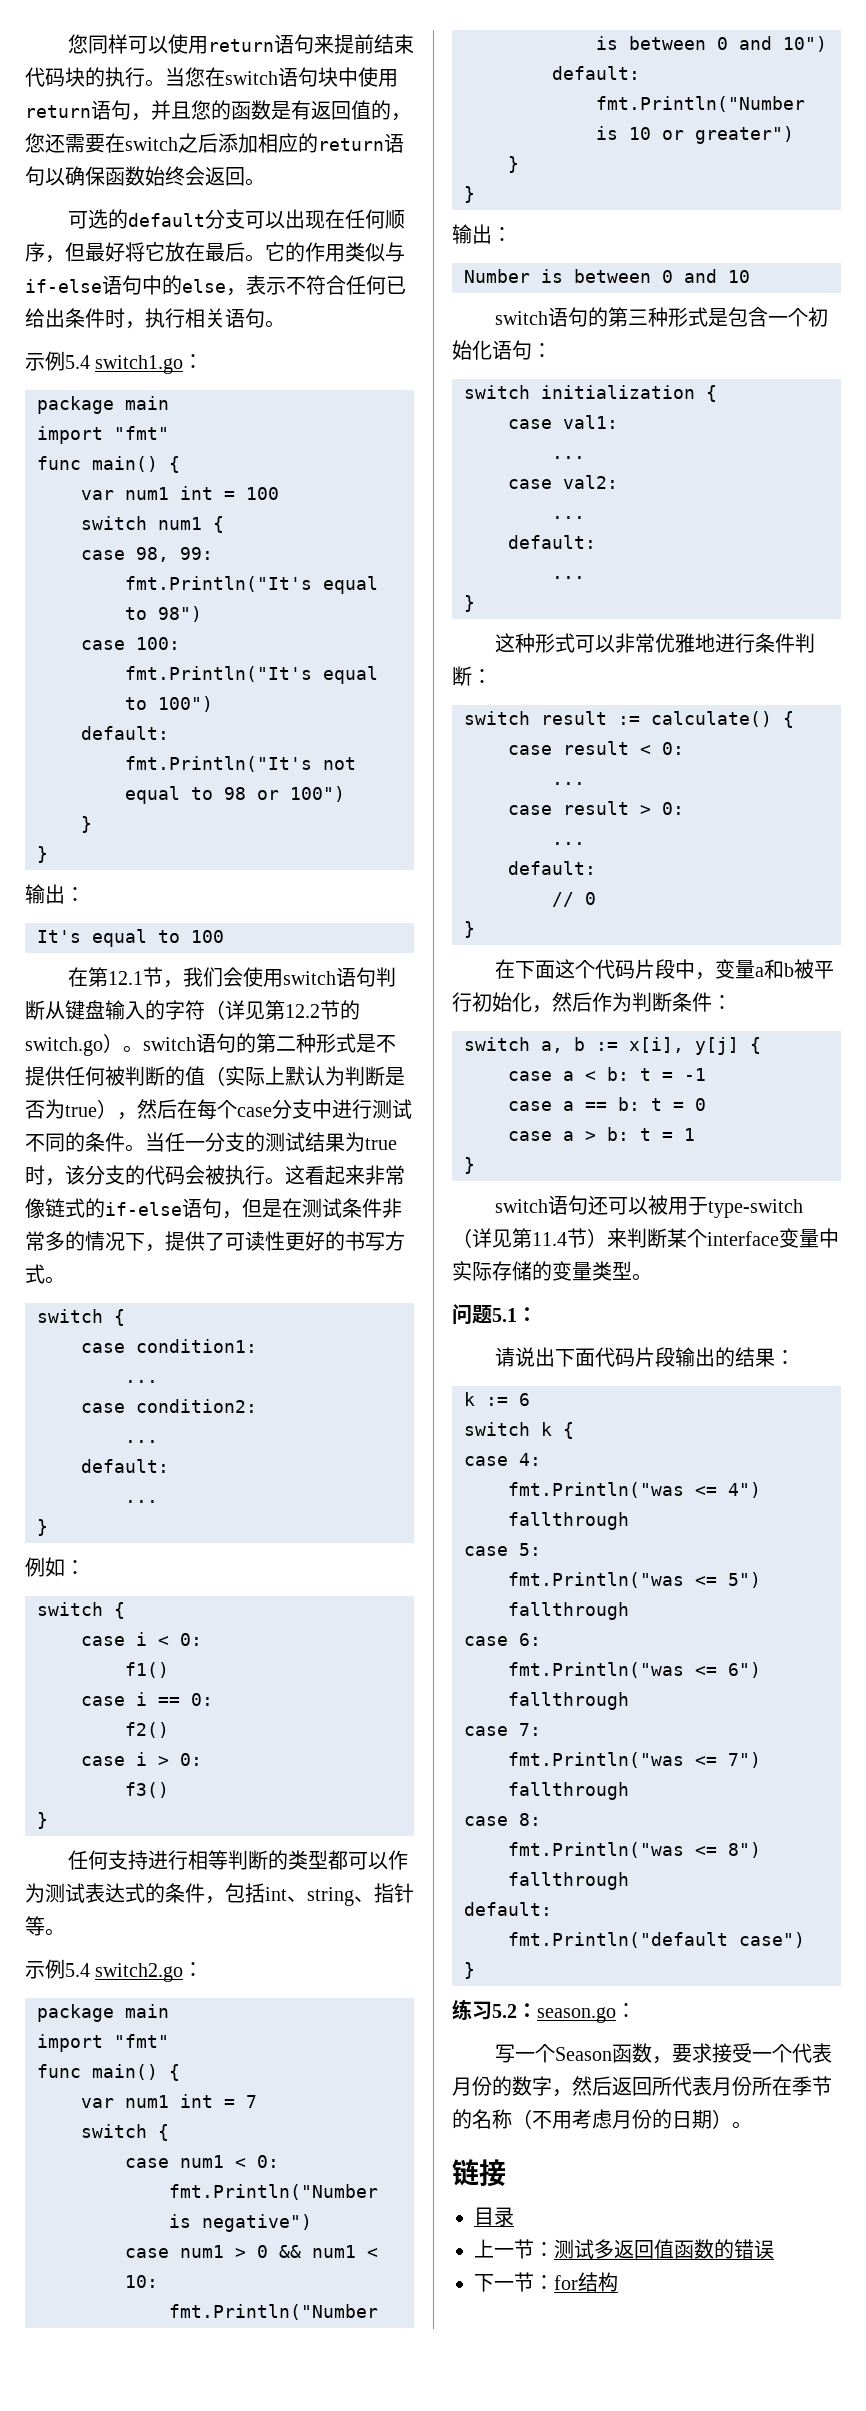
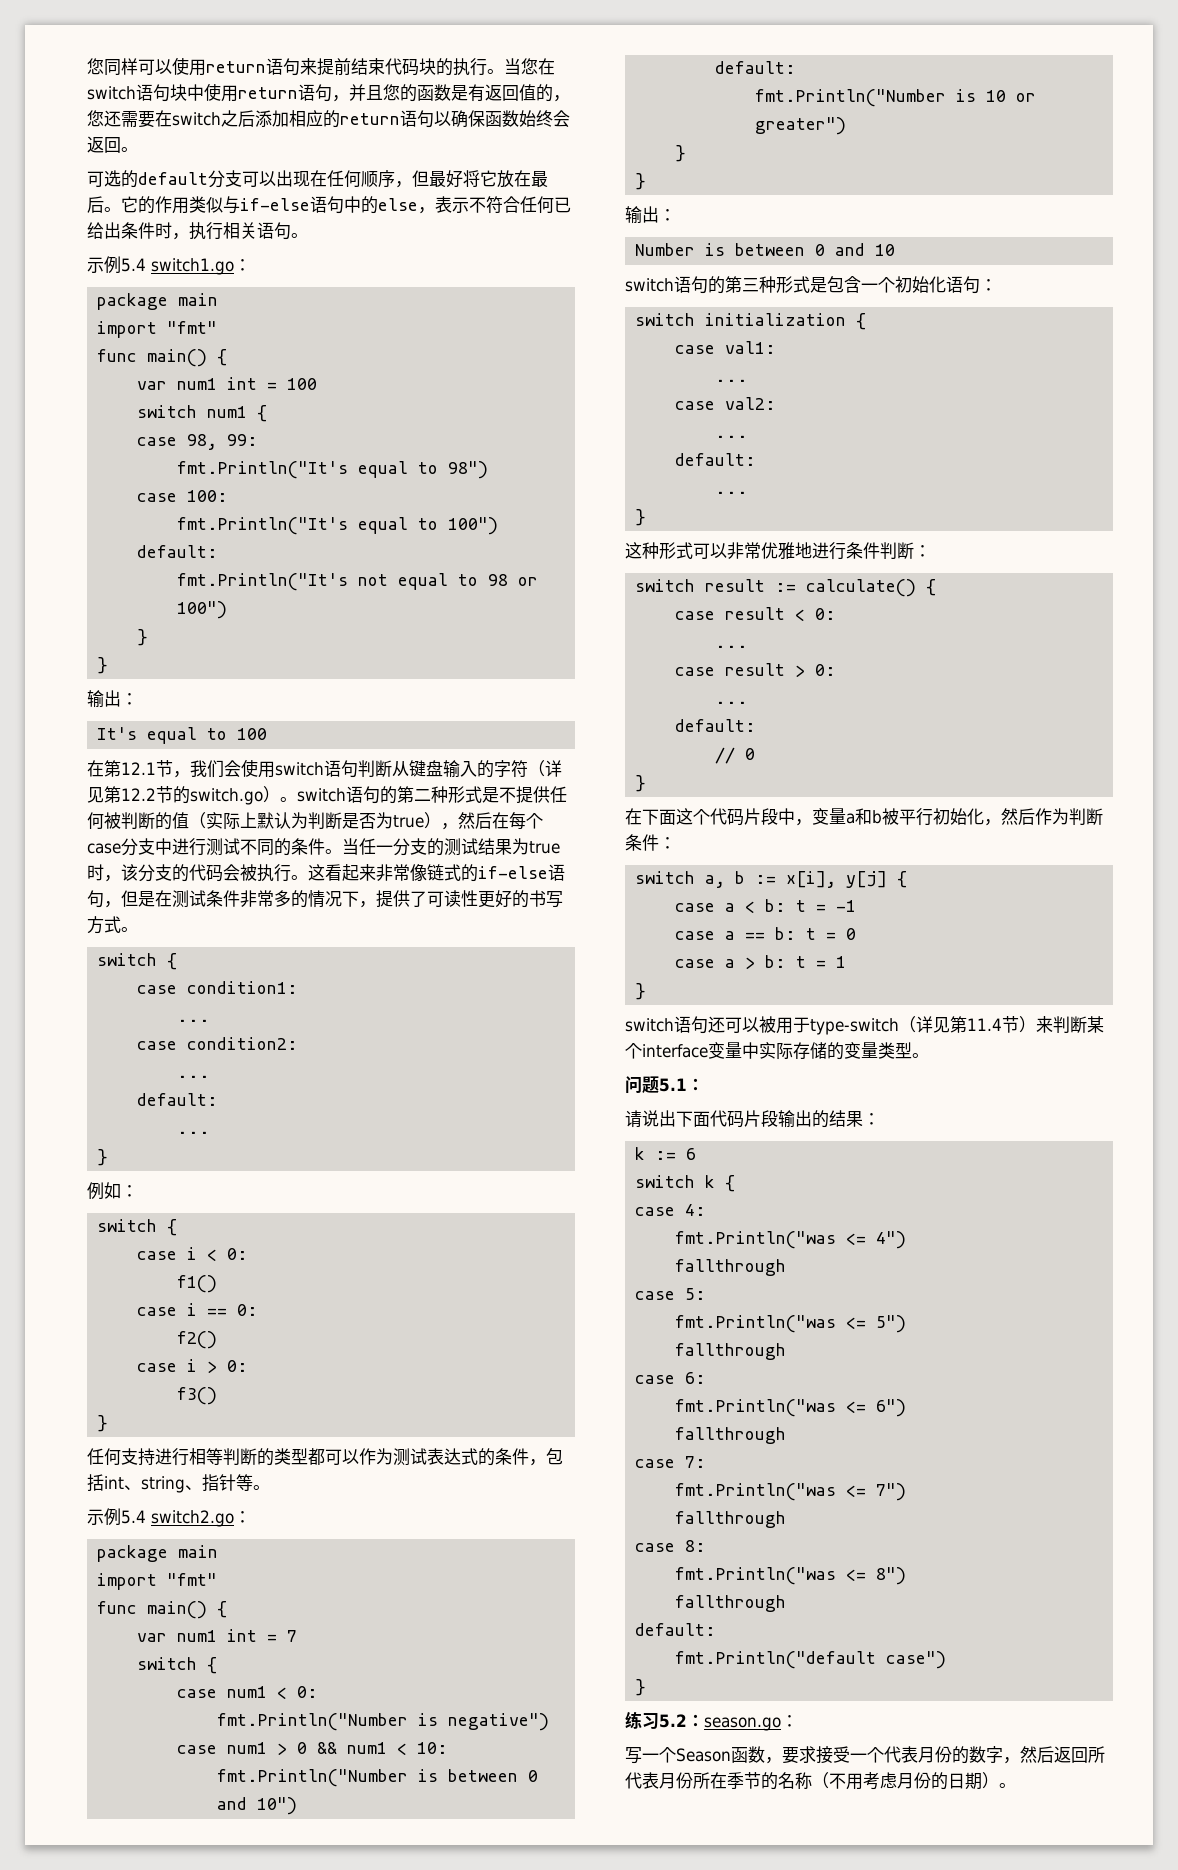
[452,2159,506,2187] [474,2207,514,2226] [474,2239,774,2259] [474,2272,618,2292] // 链接 // 目录 // 上一节：测试多返回值函数的错误 // 下一节：for结构 -> (1016, 1785) none

